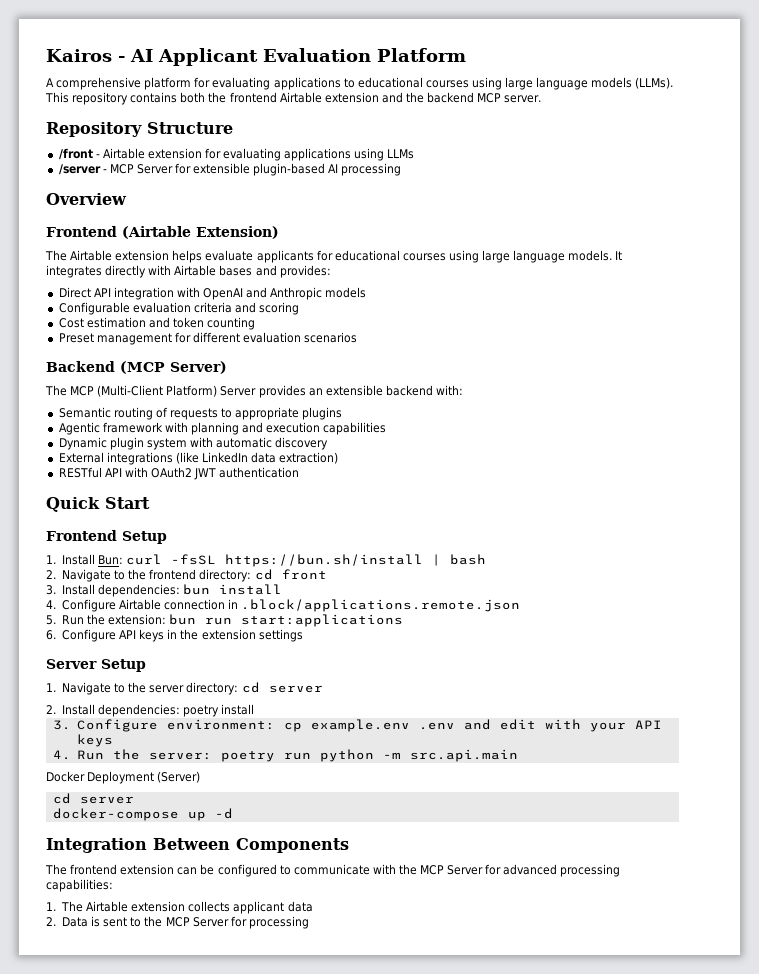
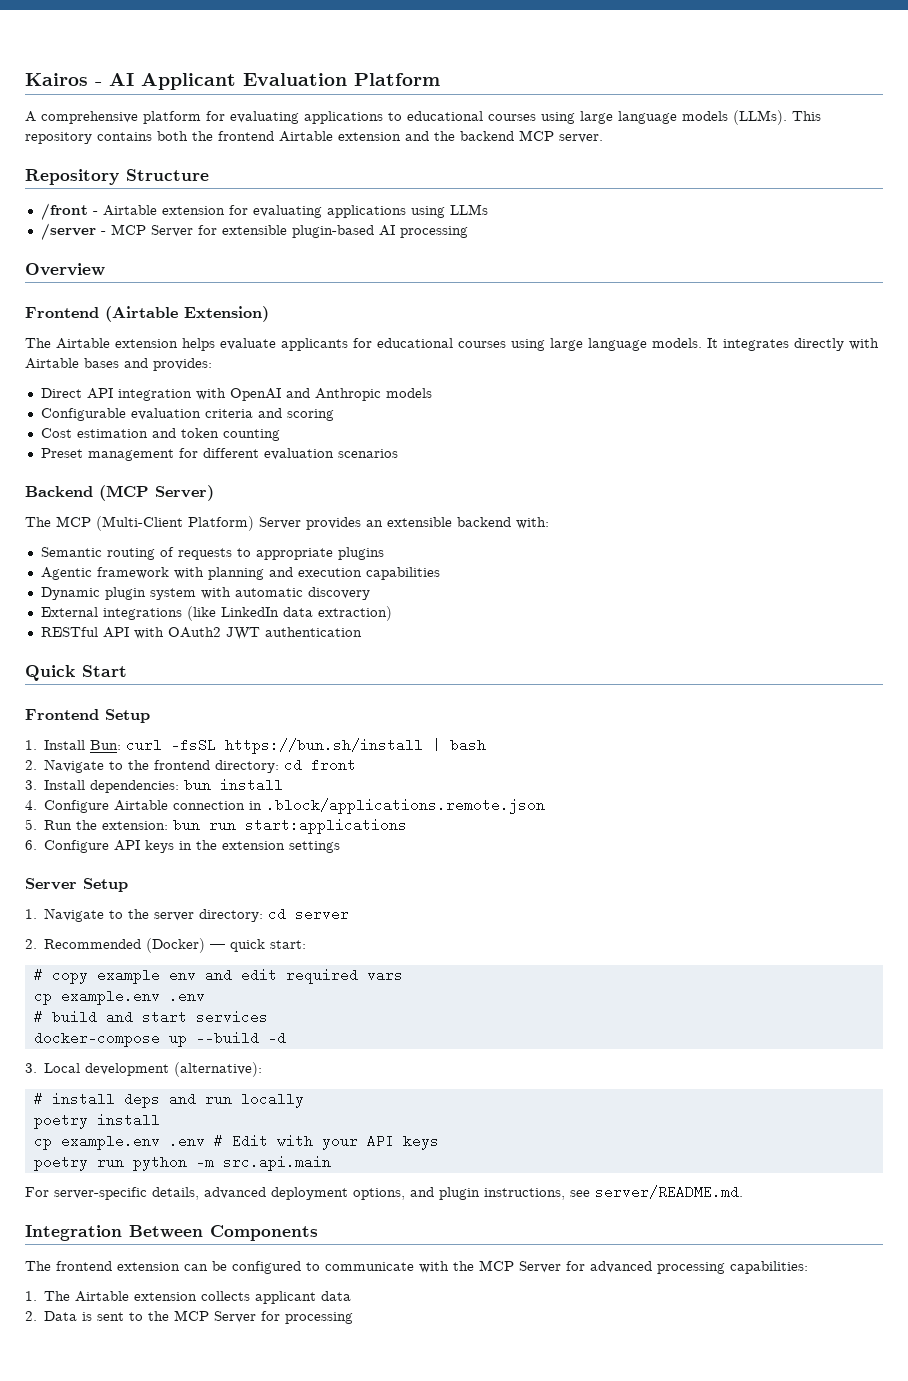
[62,704,181,717] Install dependencies: -> [44,938,307,953] [33,968,403,984] [33,989,205,1005] [33,1010,268,1024] [33,1031,286,1047] [25,1062,263,1077] [33,1092,304,1108] Recommended (Docker) — quick start: // # copy example env and edit required vars // cp example.env .env // # build and start services // docker-compose up --build -d // 3. Local development (alternative): // # install deps and run locally //
[52,719,536,732] 3. Configure environment: cp example.env .env and edit -> [33,1134,268,1150] cp example.env .env # Edit
[52,749,212,760] 4. Run the server: -> (439, 1142) none
[46,771,201,784] [52,793,134,804] [52,808,233,821] Docker Deployment (Server) // cd server // docker-compose up -d -> [25,1185,743,1200] For server-specific details, advanced deployment options, and plugin instructions, see server/README.md.

